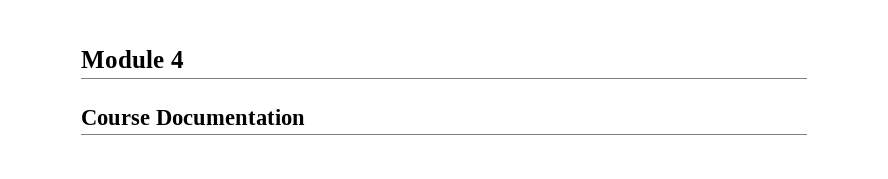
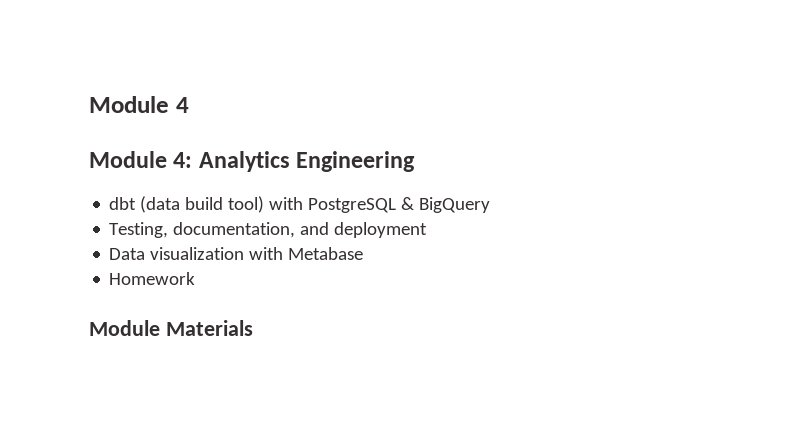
[81,109,306,125] Course Documentation -> [89,151,416,172] [109,196,491,213] [109,222,428,238] [109,247,364,260] [109,272,196,285] [89,320,253,336] Module 4: Analytics Engineering // dbt (data build tool) with PostgreSQL & BigQuery // Testing, documentation, and deployment // Data visualization with Metabase // Homework // Module Materials

